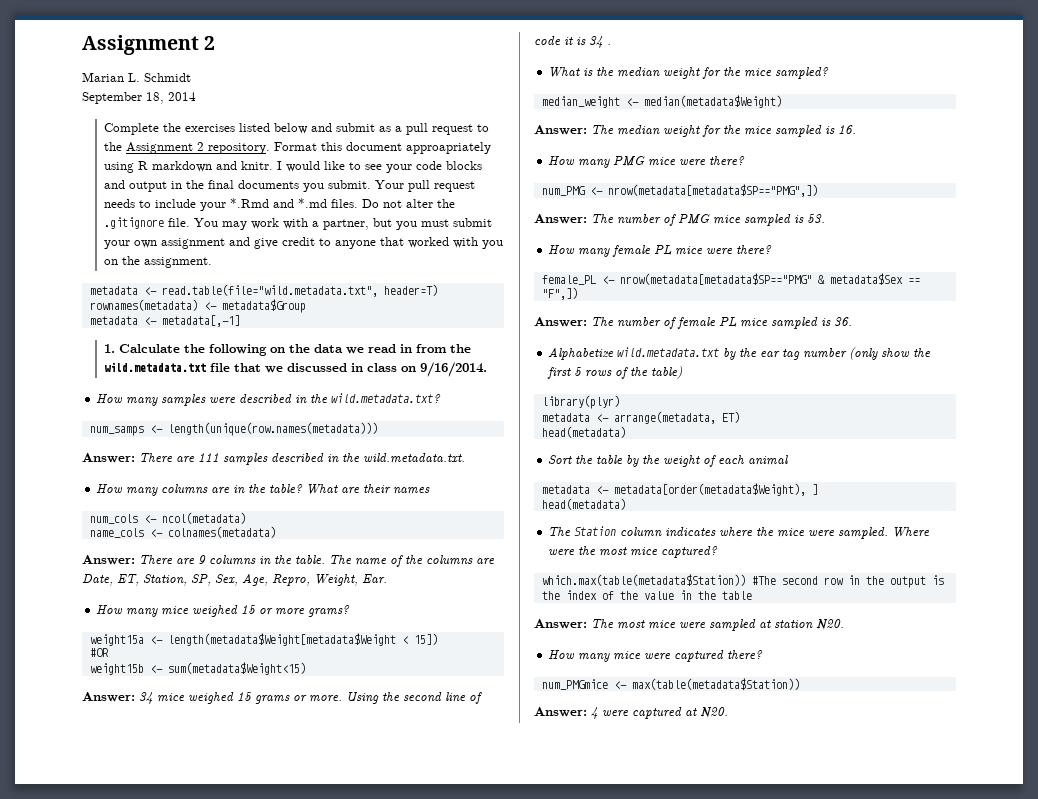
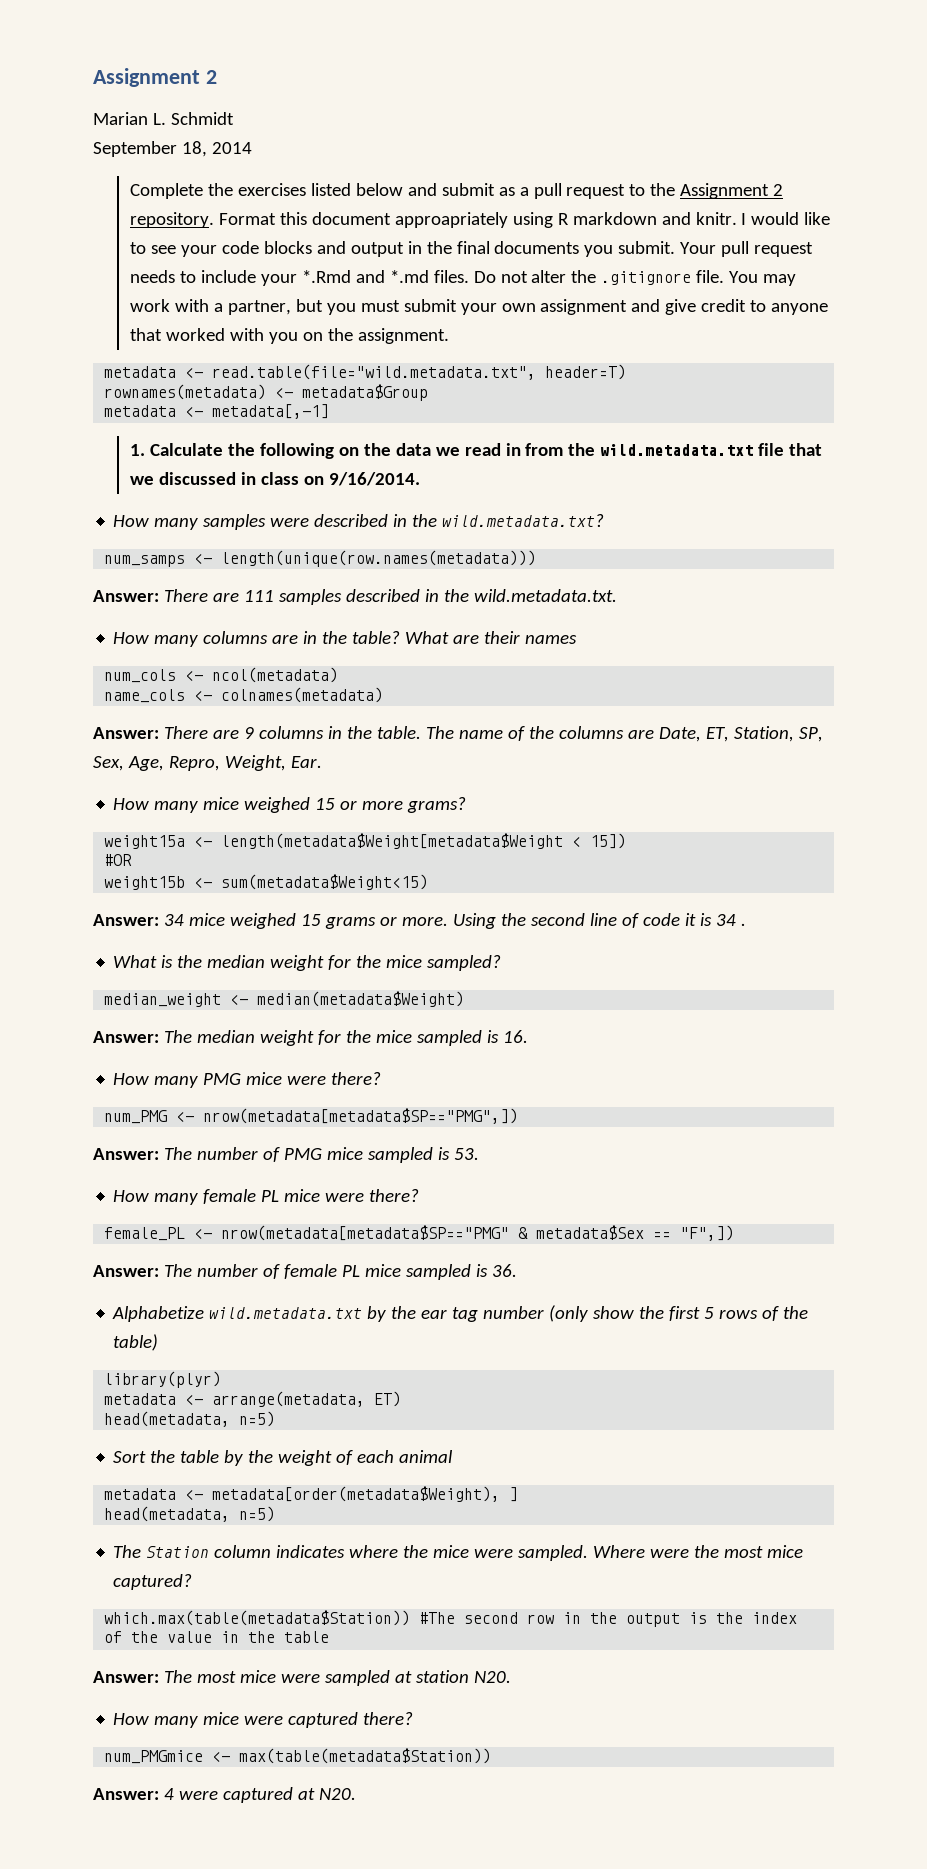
[541,426,626,438] head(metadata) -> [104,1411,276,1427] head(metadata, n=5)
[541,498,626,510] head(metadata) -> [104,1506,276,1522] head(metadata, n=5)

